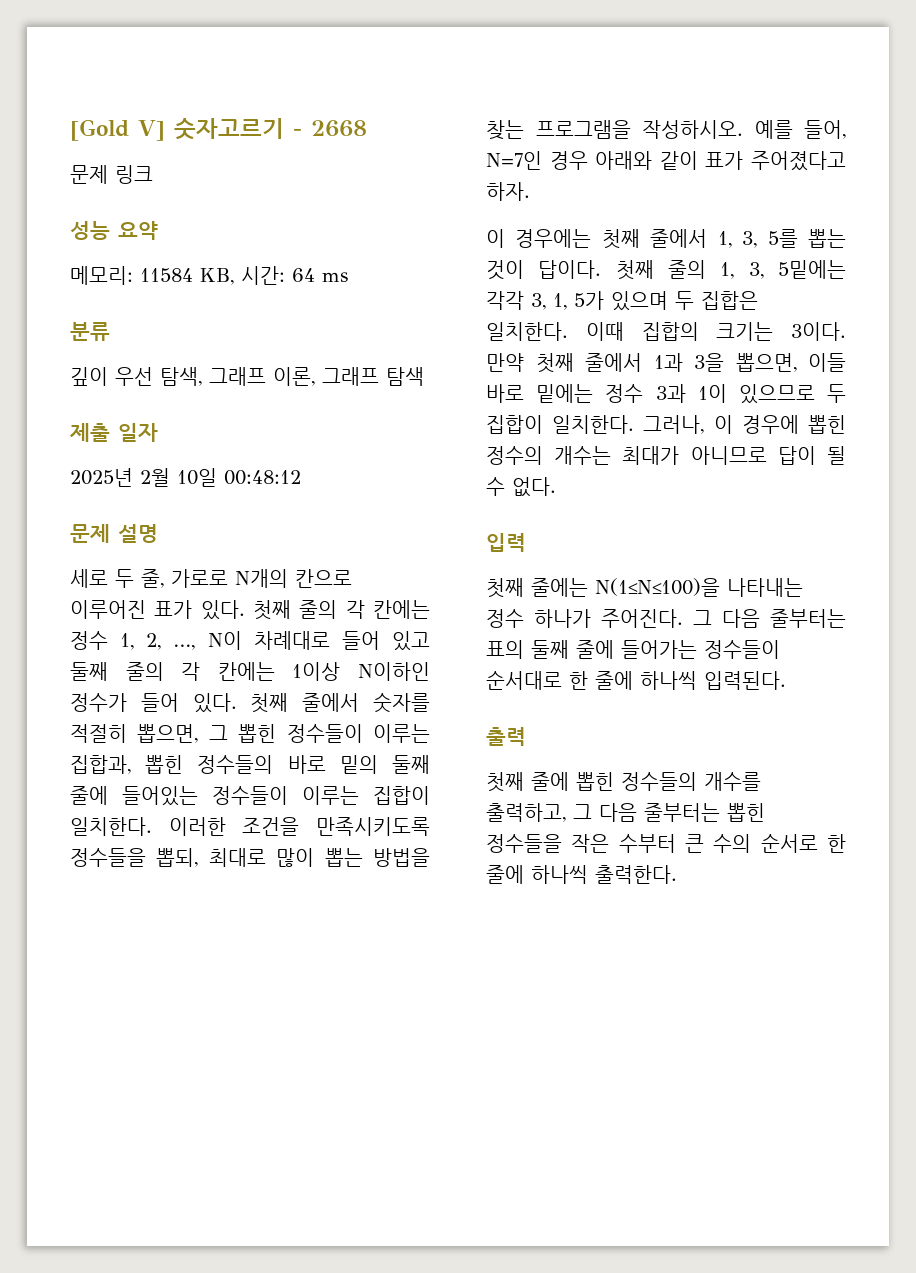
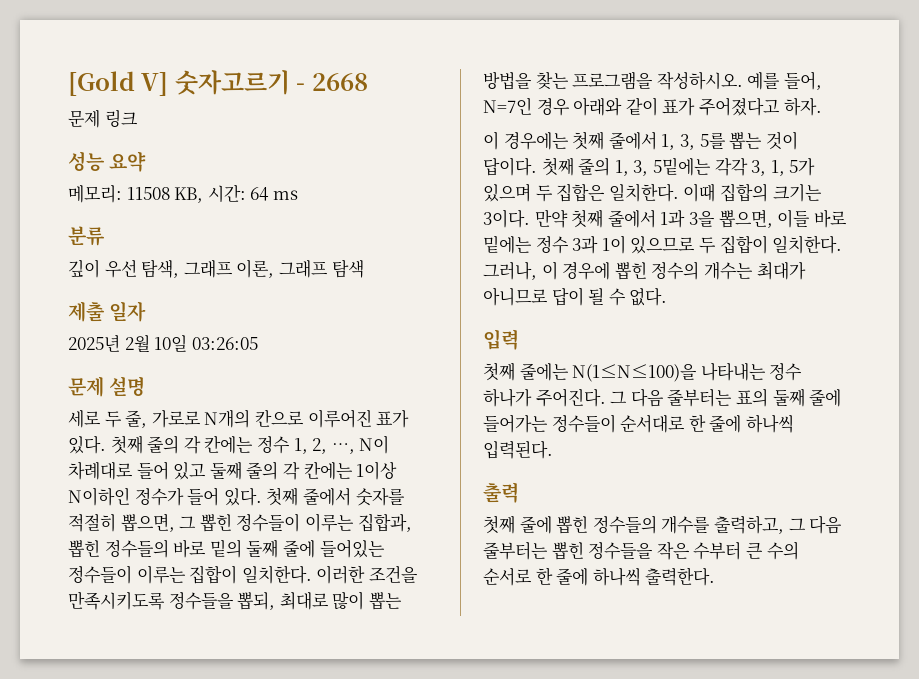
[140,268,193,282] 11584 -> [126,187,170,200] 11508
[224,470,301,485] 00:48:12 -> [191,337,258,350] 03:26:05

